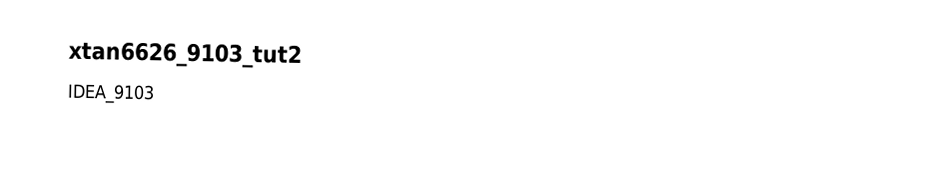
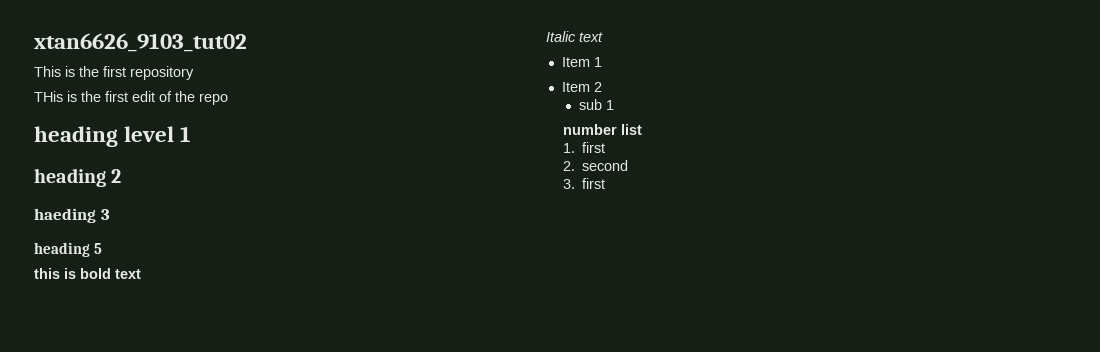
[68,40,302,69] [67,83,155,105] xtan6626_9103_tut2 // IDEA_9103 -> [34,33,247,52] [34,66,194,80] [34,91,228,105] [34,126,192,147] [34,168,122,187] [34,208,110,223] [34,242,102,257] [34,268,141,279] [546,31,603,42] [561,57,602,67] [561,82,602,92] [579,99,615,110] [563,124,643,135] [563,142,606,153] [563,160,629,171] [563,178,606,189] xtan6626_9103_tut02 // This is the first repository // THis is the first edit of the repo // heading level 1 // heading 2 // haeding 3 // heading 5 // this is bold text // Italic text // Item 1 // Item 2 // sub 1 // number list // 1. first // 2. second // 3. first

